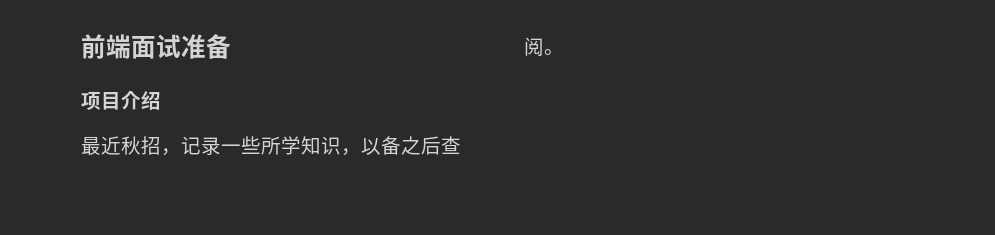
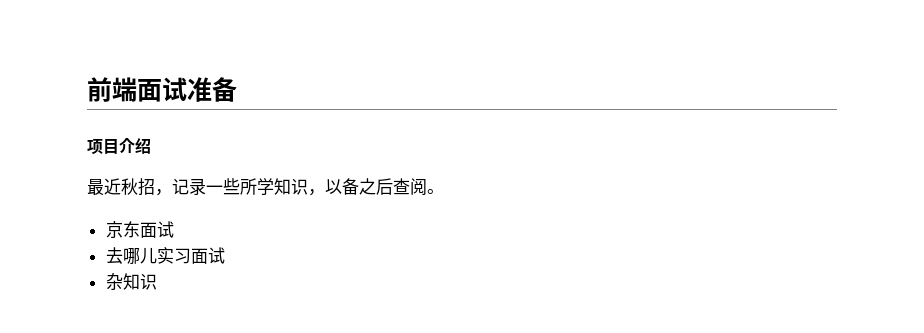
(564, 52) none -> [105,221,174,238] [105,247,225,265] [105,273,157,290] // 京东面试 // 去哪儿实习面试 // 杂知识

